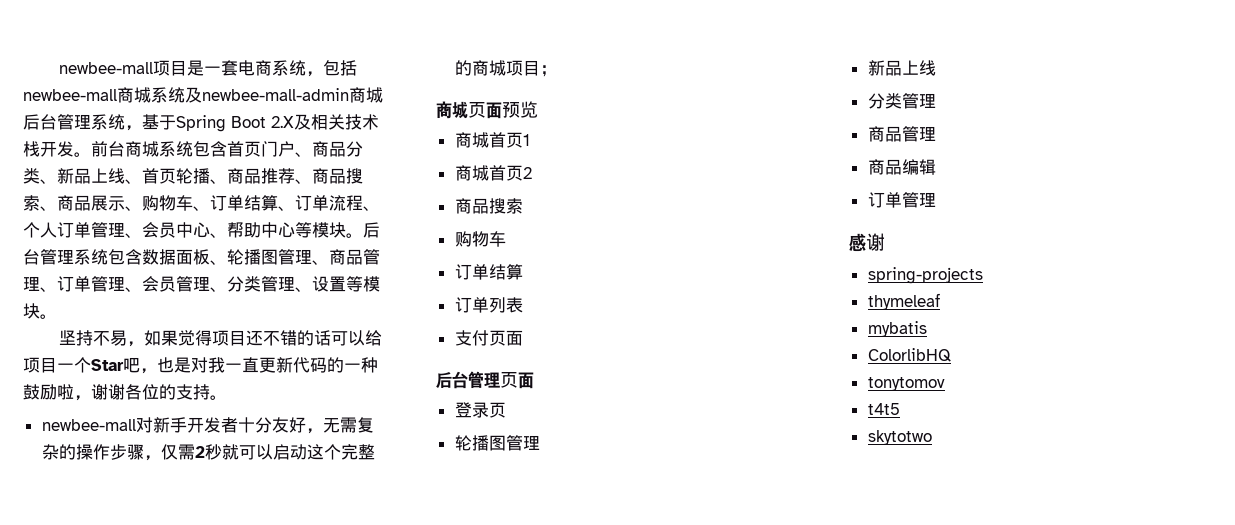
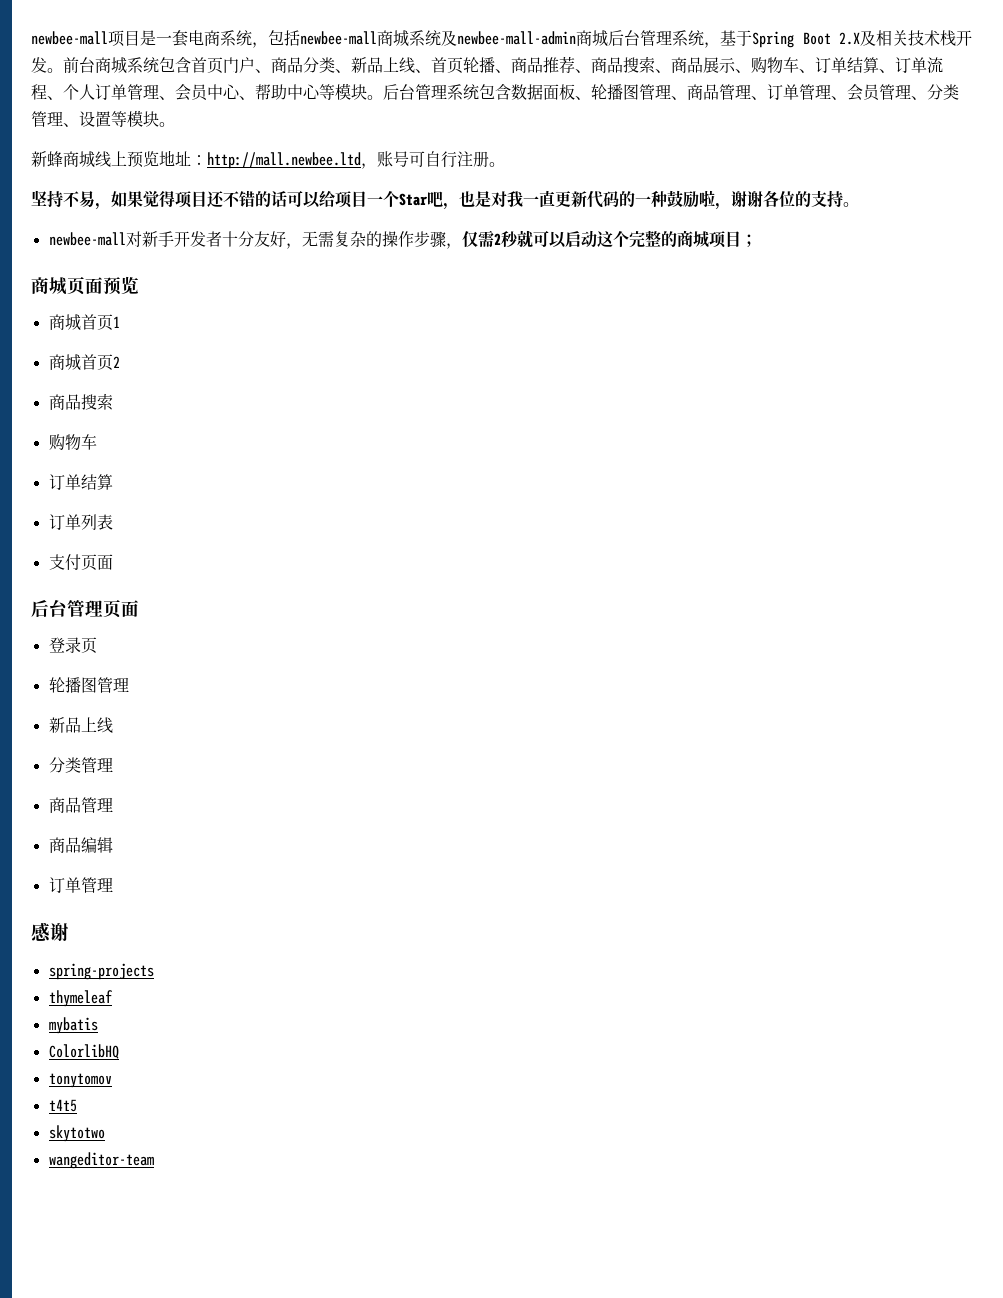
(57, 316) none -> [31,150,505,169] // 新蜂商城线上预览地址：http://mall.newbee.ltd，账号可自行注册。
(932, 437) none -> [48,1152,154,1169] // wangeditor-team

